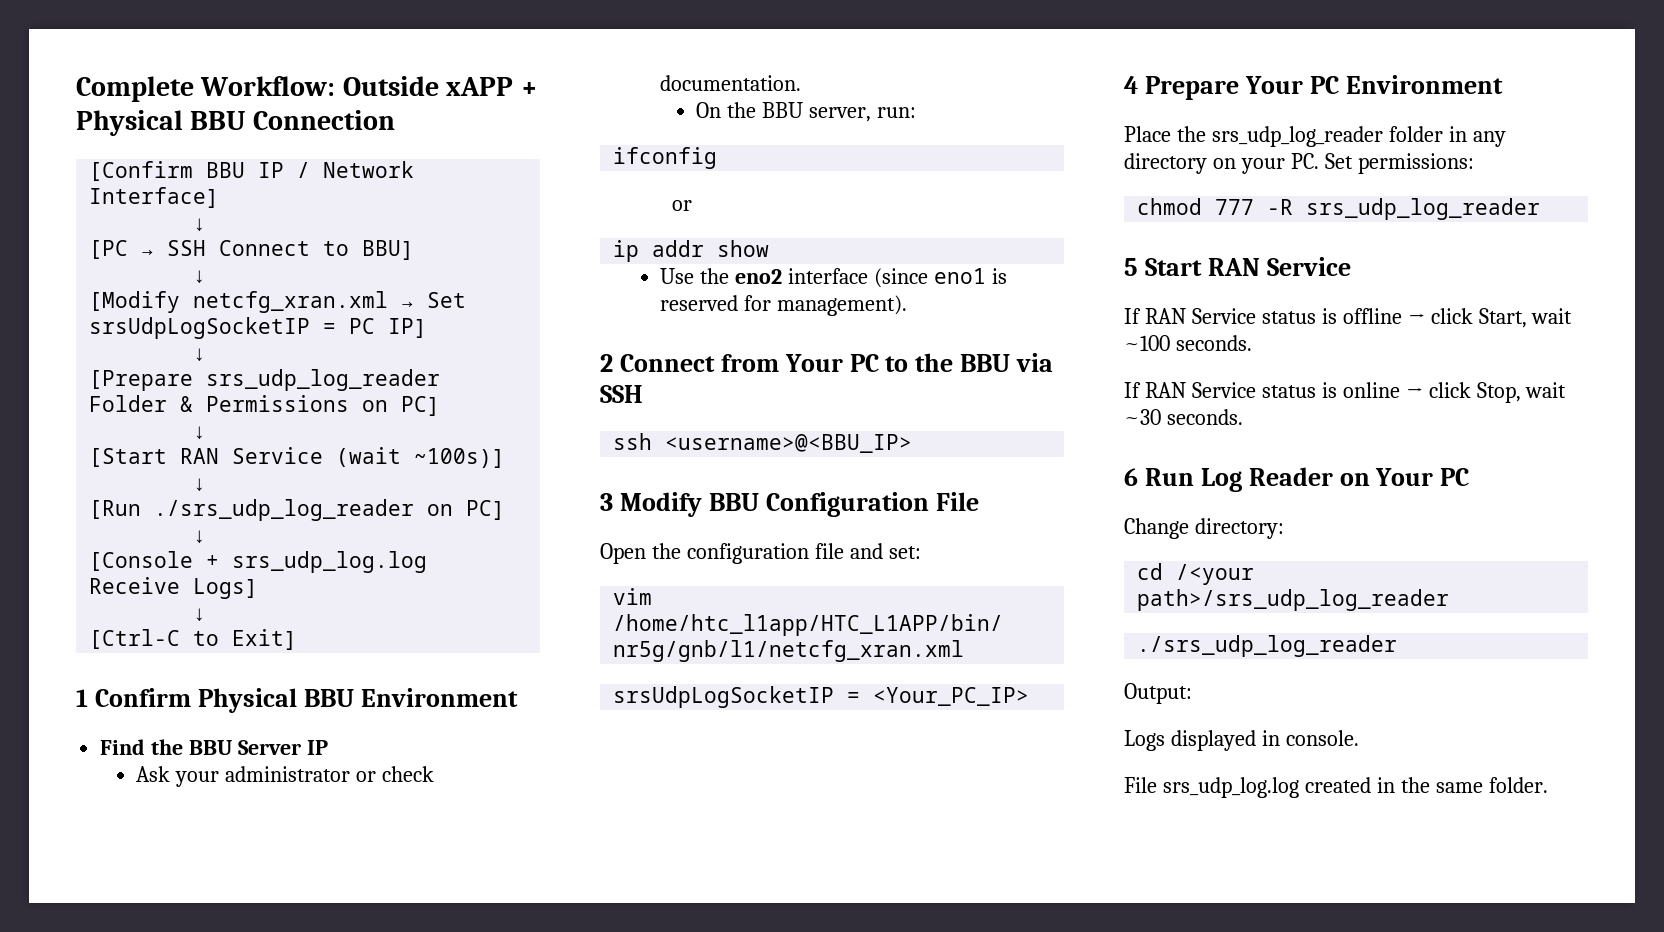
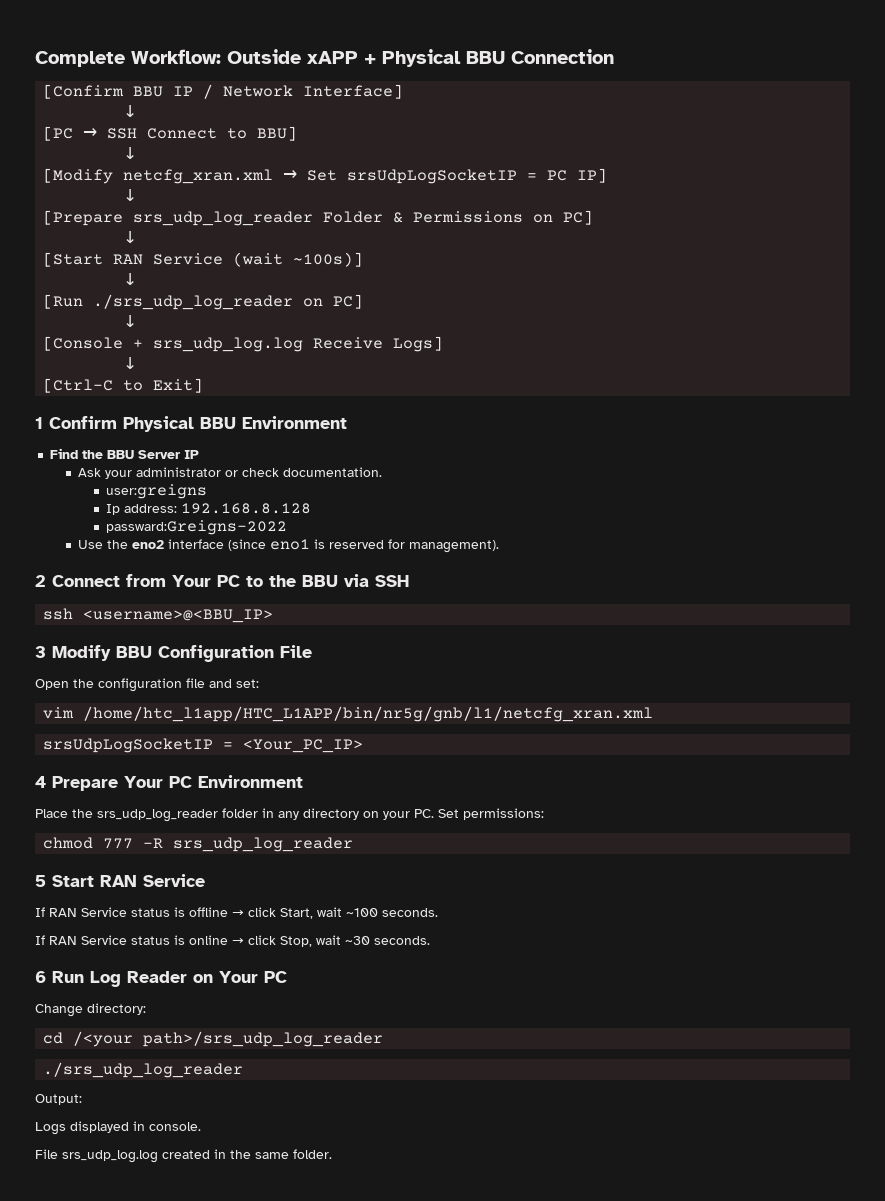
[696,102,917,122] [613,147,718,169] [672,200,693,211] [613,240,770,262] On the BBU server, run: // ifconfig // or // ip addr show -> [106,484,208,499] [106,503,312,515] [106,520,288,535] user:greigns // Ip address: 192.168.8.128 // passward:Greigns-2022

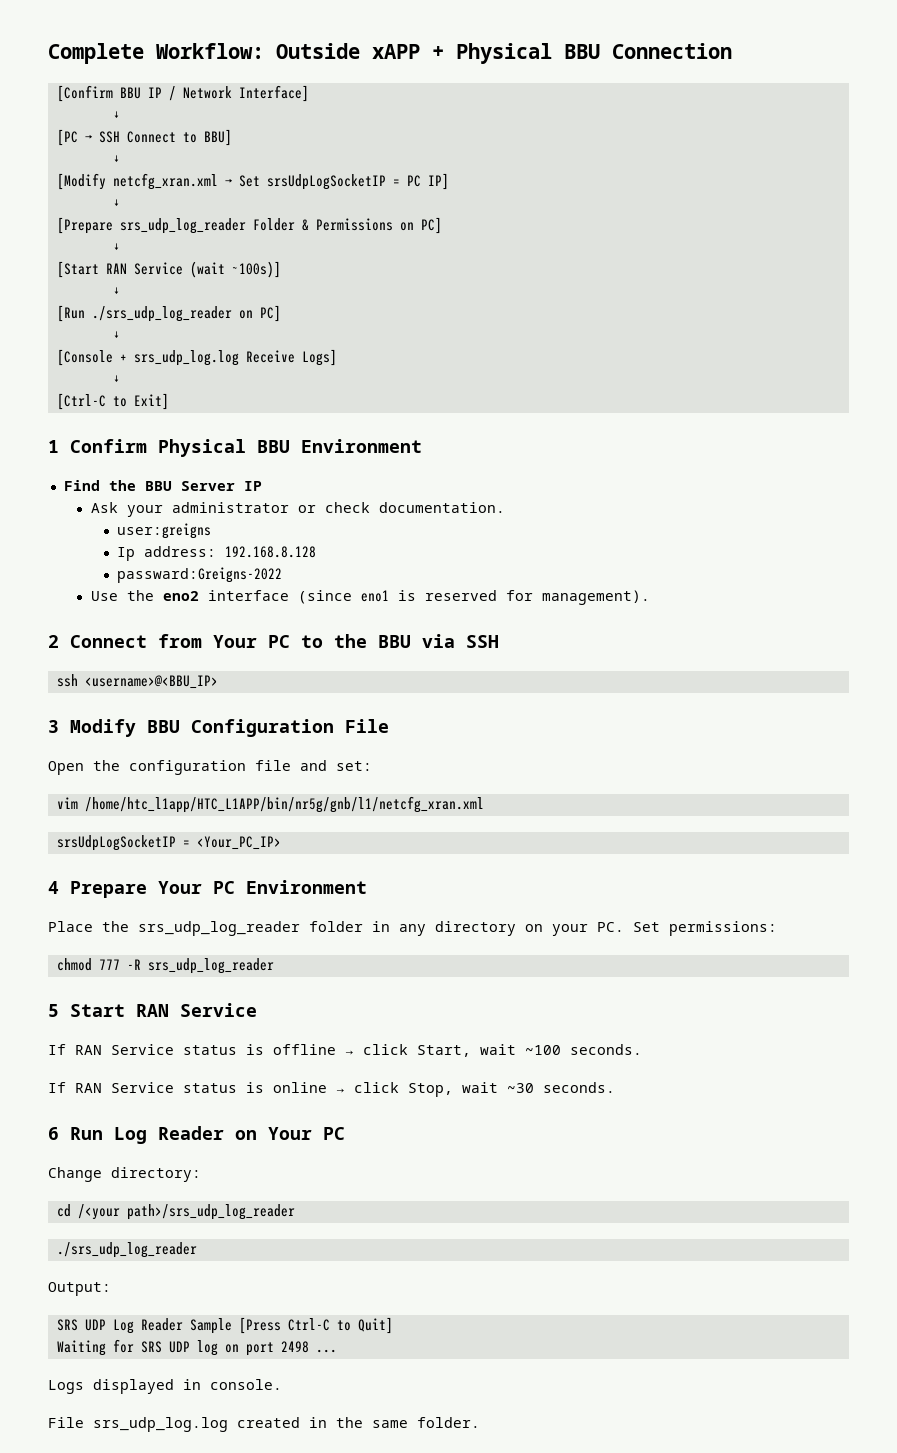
(82, 1099) none -> [56,1317,393,1334] [56,1339,337,1356] // SRS UDP Log Reader Sample [Press Ctrl-C to Quit] // Waiting for SRS UDP log on port 2498 ...

